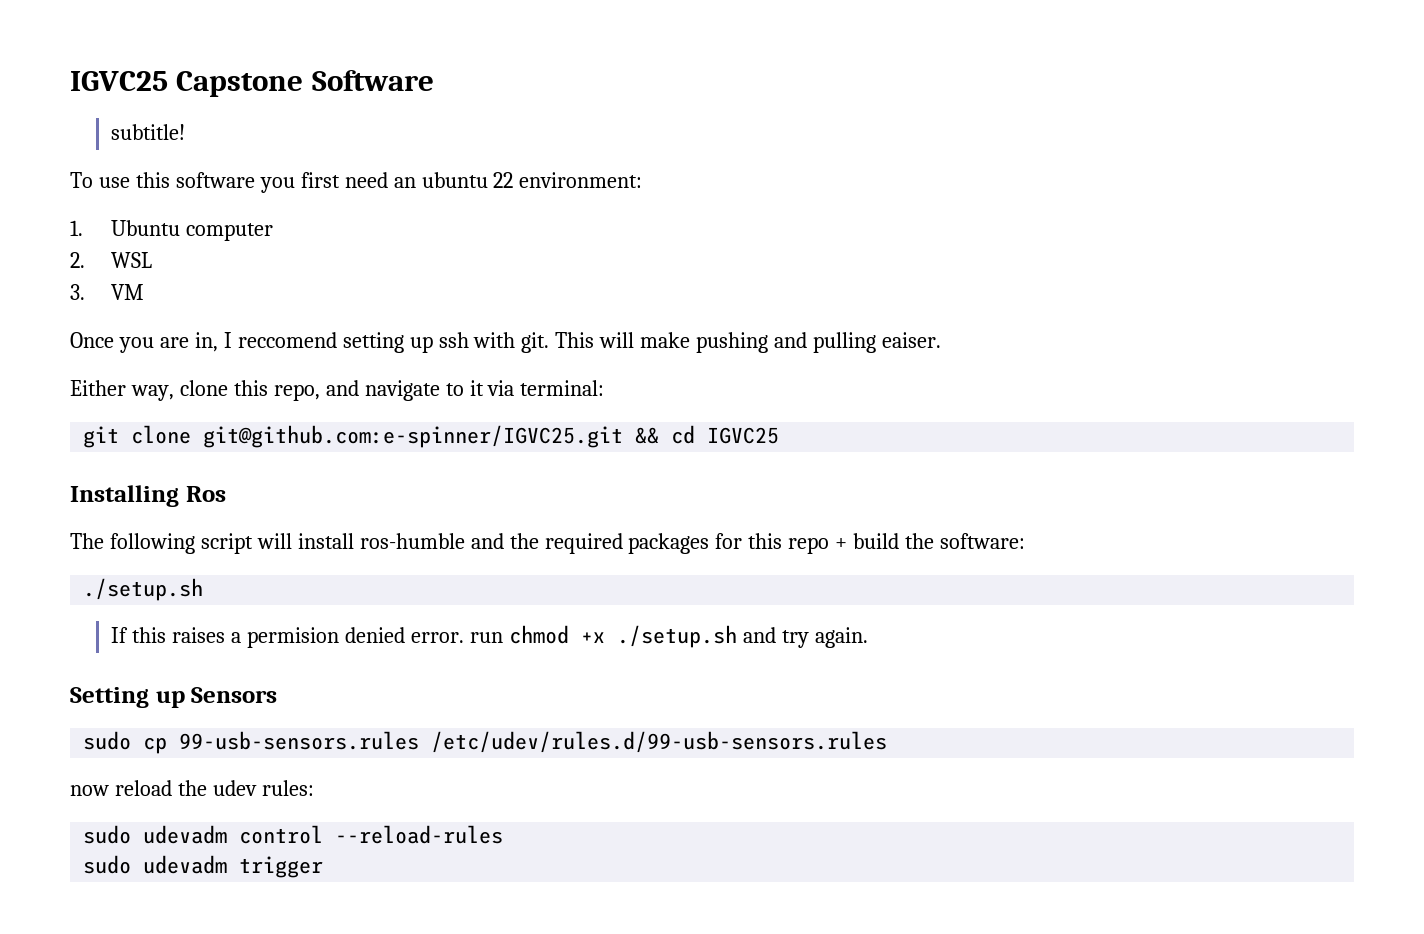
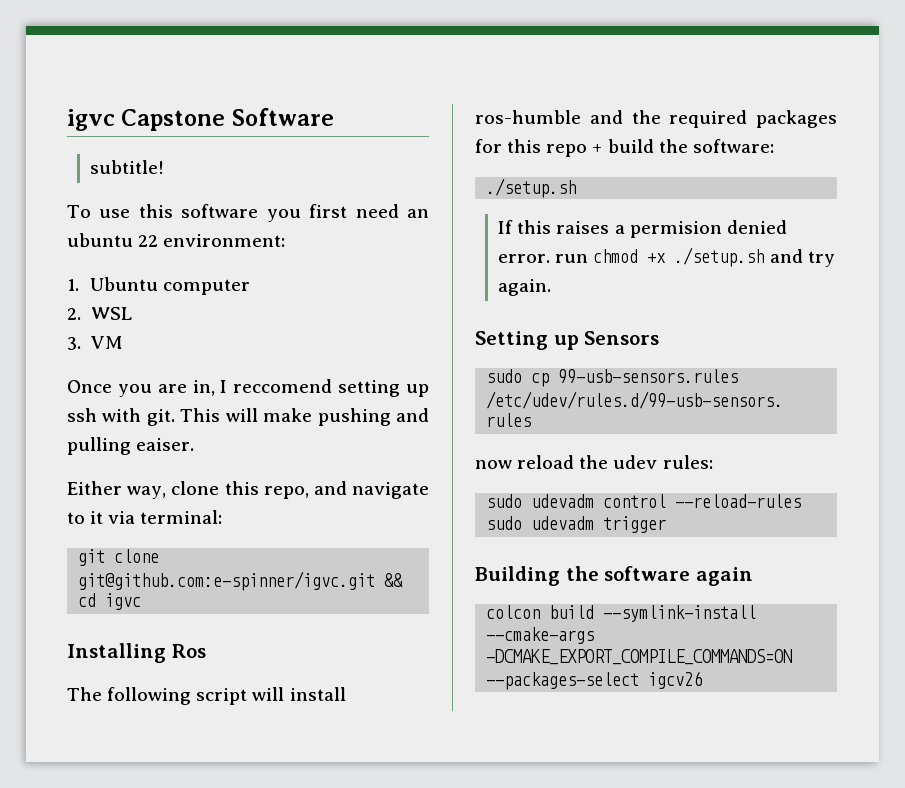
[70,71,168,91] IGVC25 -> [67,109,115,131] igvc
[203,425,624,448] git@github.com:e-spinner/IGVC25.git -> [78,571,376,591] git@github.com:e-spinner/igvc.git
[707,427,780,444] IGVC25 -> [105,593,142,610] igvc
(324, 867) none -> [475,566,753,586] [486,605,757,622] [486,627,595,644] [486,649,793,665] [486,671,703,690] // Building the software again // colcon build --symlink-install --cmake-args -DCMAKE_EXPORT_COMPILE_COMMANDS=ON --packages-select igcv26

